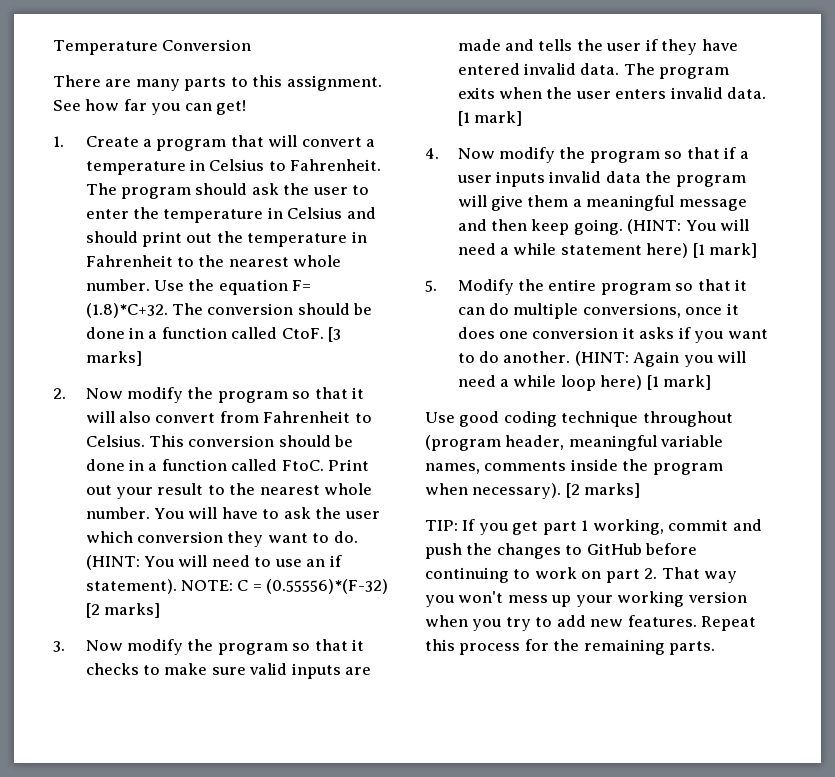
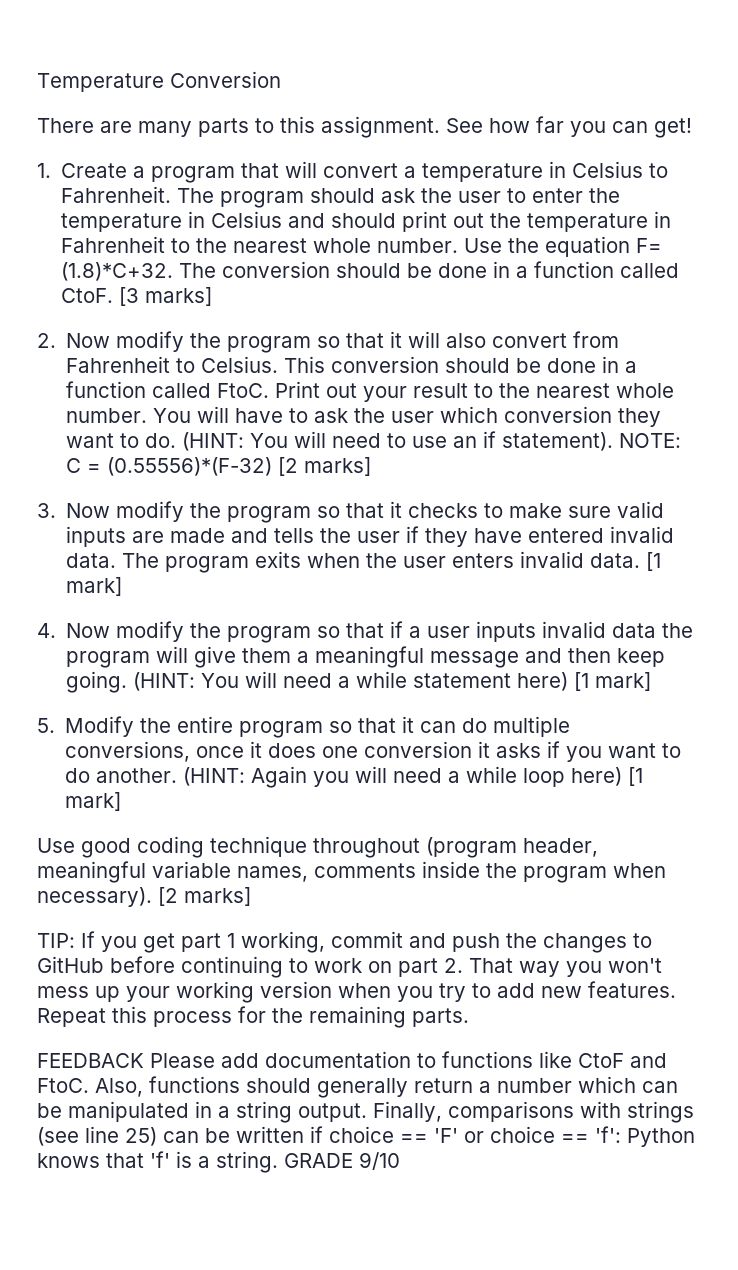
(716, 648) none -> [37,1051,667,1068] [37,1076,678,1098] [37,1101,694,1123] [37,1126,695,1147] [37,1151,400,1173] // FEEDBACK Please add documentation to functions like CtoF and FtoC. Also, functions should generally return a number which can be manipulated in a string output. Finally, comparisons with strings (see line 25) can be written if choice == 'F' or choice == 'f': Python knows that 'f' is a string. GRADE 9/10

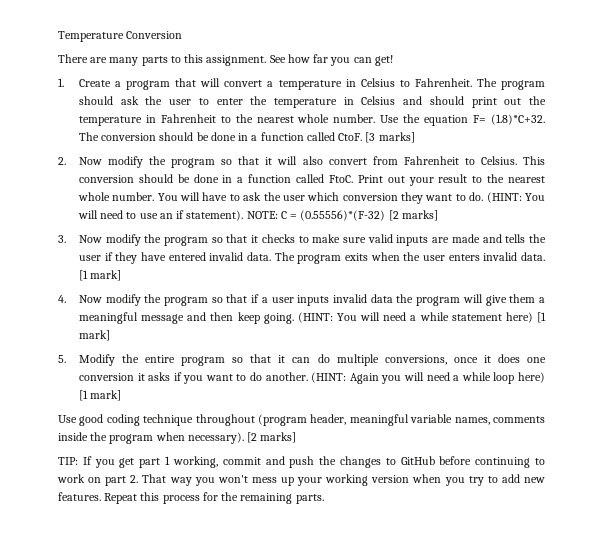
[37,1051,667,1068] [37,1076,678,1098] [37,1101,694,1123] [37,1126,695,1147] [37,1151,400,1173] // FEEDBACK Please add documentation to functions like CtoF and FtoC. Also, functions should generally return a number which can be manipulated in a string output. Finally, comparisons with strings (see line 25) can be written if choice == 'F' or choice == 'f': Python knows that 'f' is a string. GRADE 9/10 -> (324, 499) none

